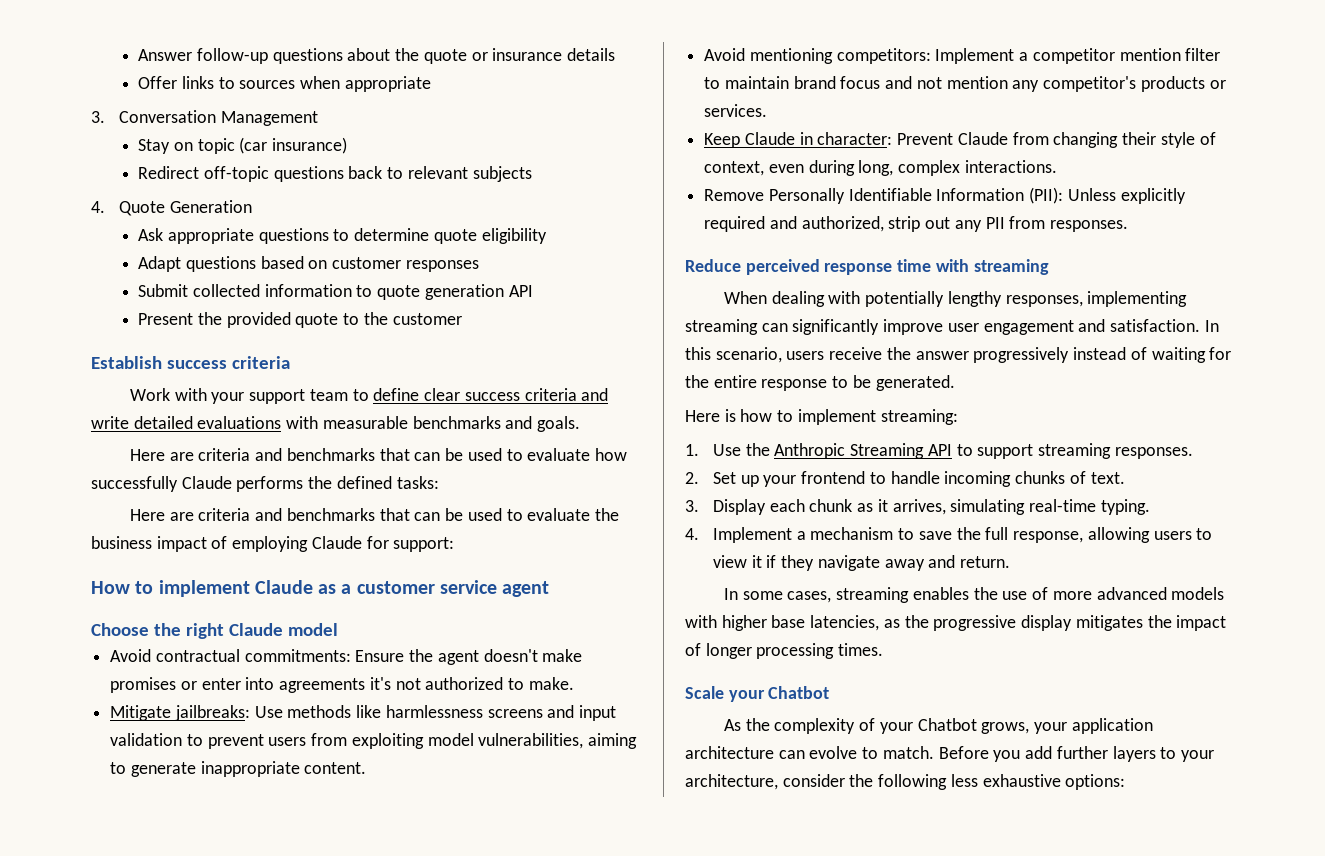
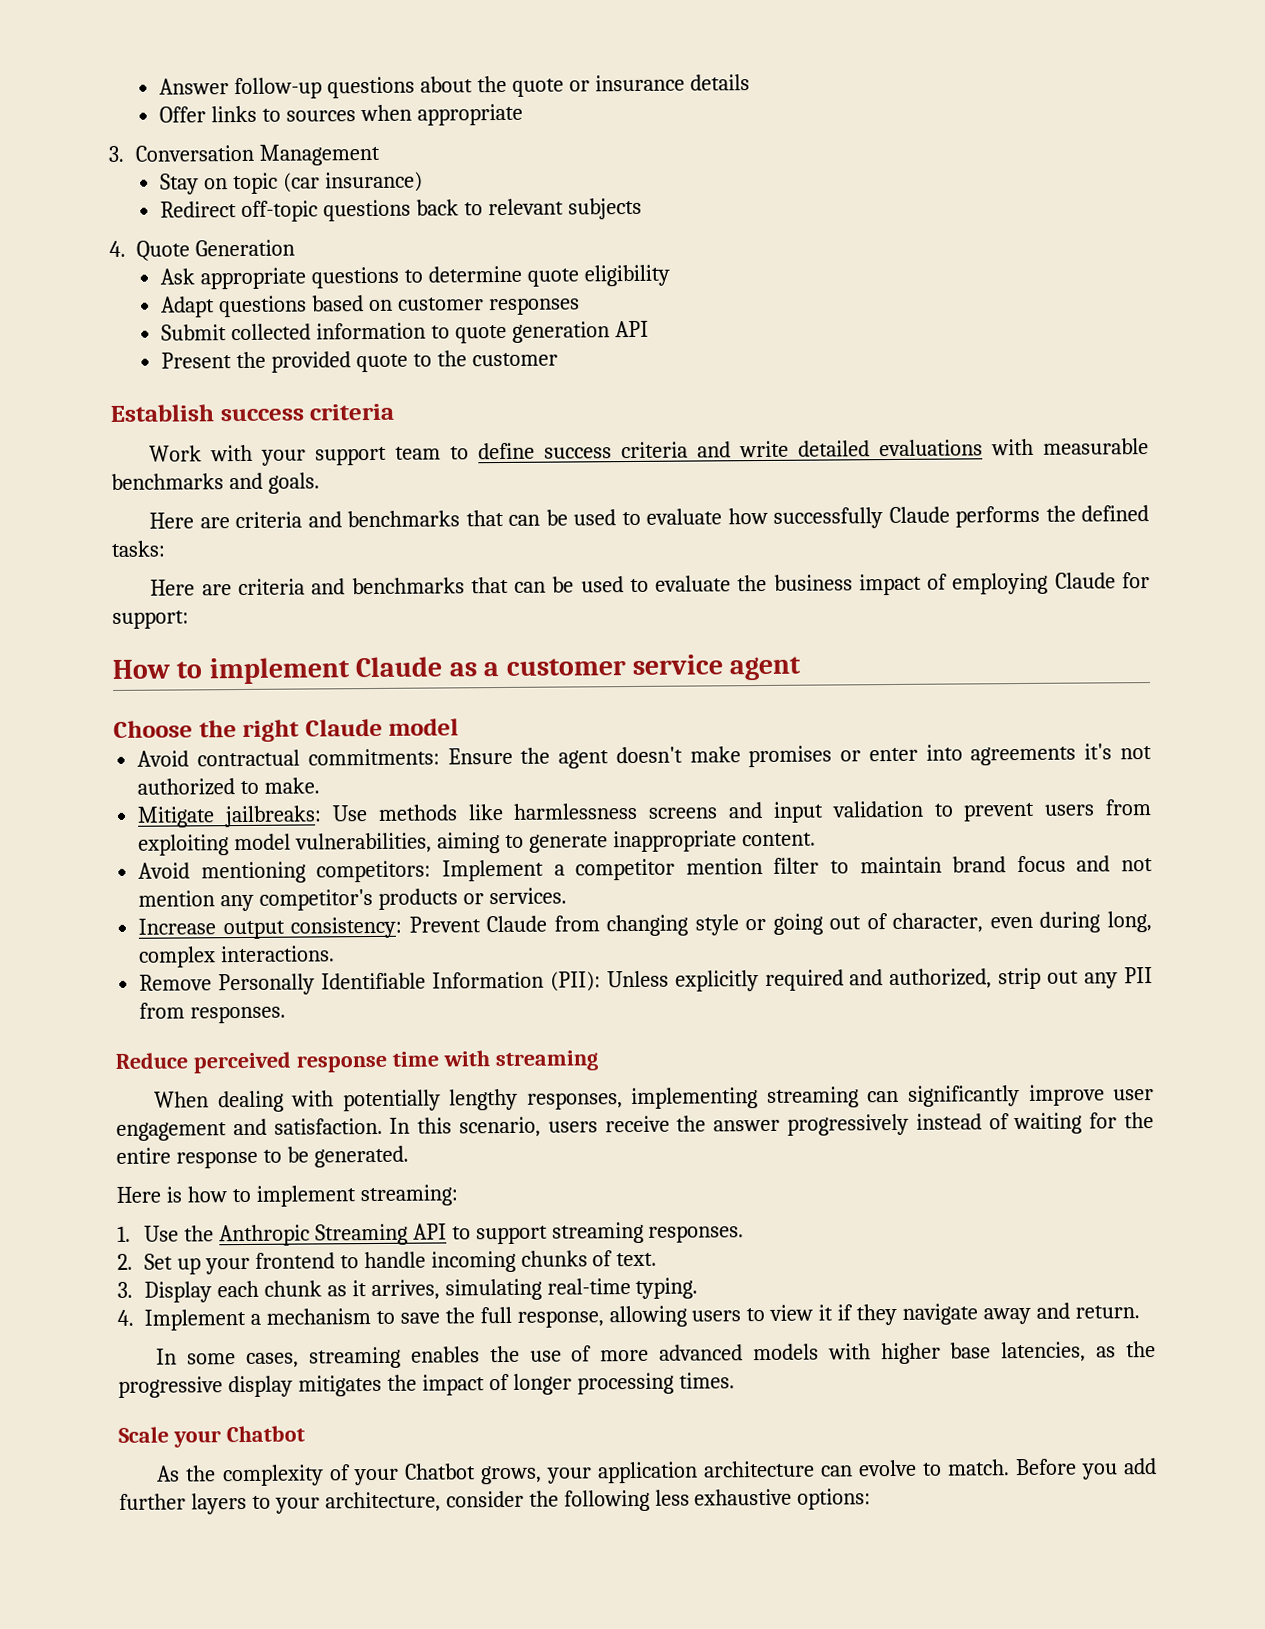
[424,388,461,401] clear -> (536, 451) none
[704,132,1216,148] [704,161,765,176] Keep Claude in character: Prevent Claude from changing their style of context, -> [138,912,984,940] Increase output consistency: Prevent Claude from changing style or going out of character,

